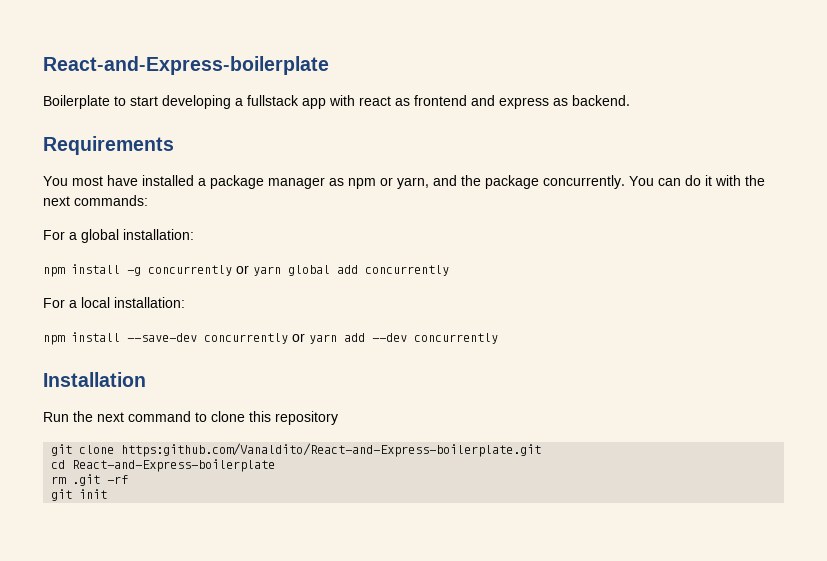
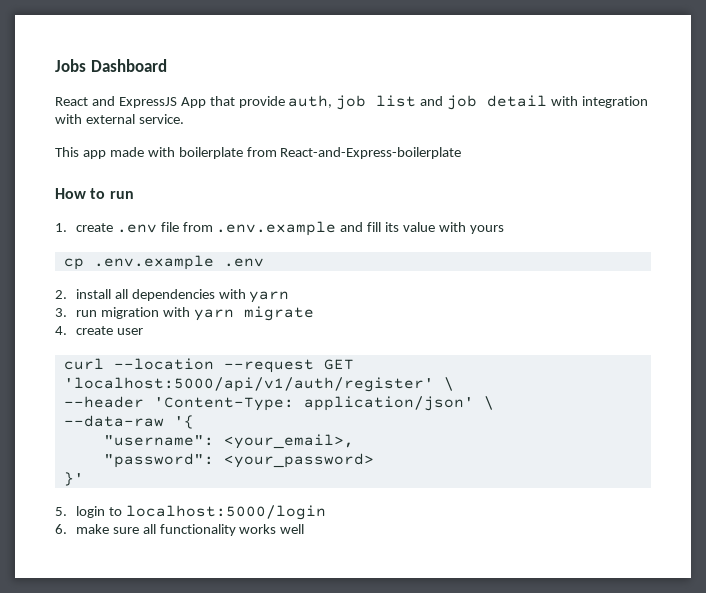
[43,56,329,75] [43,95,630,109] [43,136,174,155] [43,175,765,189] [43,195,148,206] [43,229,194,243] [43,264,449,277] [43,297,185,308] [43,332,498,345] [43,372,146,387] [43,411,338,425] [51,443,542,457] [51,459,276,472] [51,474,129,486] [51,489,108,501] React-and-Express-boilerplate // Boilerplate to start developing a fullstack app with react as frontend and express as backend. // Requirements // You most have installed a package manager as npm or yarn, and the package concurrently. You can do it with the next commands: // For a global installation: // npm install -g concurrently or yarn global add concurrently // For a local installation: // npm install --save-dev concurrently or yarn add --dev concurrently // Installation // Run the next command to clone this repository // git clone https:github.com/Vanaldito/React-and-Express-boilerplate.git // cd React-and-Express-boilerplate // rm .git -rf // git init -> [55,59,167,72] [55,95,649,110] [55,114,184,124] [55,147,462,159] [55,188,134,199] [55,221,504,236] [63,255,264,270] [55,289,290,303] [55,306,314,321] [55,326,143,335] [63,358,354,373] [63,377,454,392] [63,396,494,411] [63,415,194,429] [103,434,354,449] [103,453,374,468] [63,472,84,486] [55,505,326,520] [55,524,305,536] Jobs Dashboard // React and ExpressJS App that provide auth, job list and job detail with integration with external service. // This app made with boilerplate from React-and-Express-boilerplate // How to run // 1. create .env file from .env.example and fill its value with yours // cp .env.example .env // 2. install all dependencies with yarn // 3. run migration with yarn migrate // 4. create user // curl --location --request GET 'localhost:5000/api/v1/auth/register' \ // --header 'Content-Type: application/json' \ // --data-raw '{ // "username": <your_email>, // "password": <your_password> // }' // 5. login to localhost:5000/login // 6. make sure all functionality works well

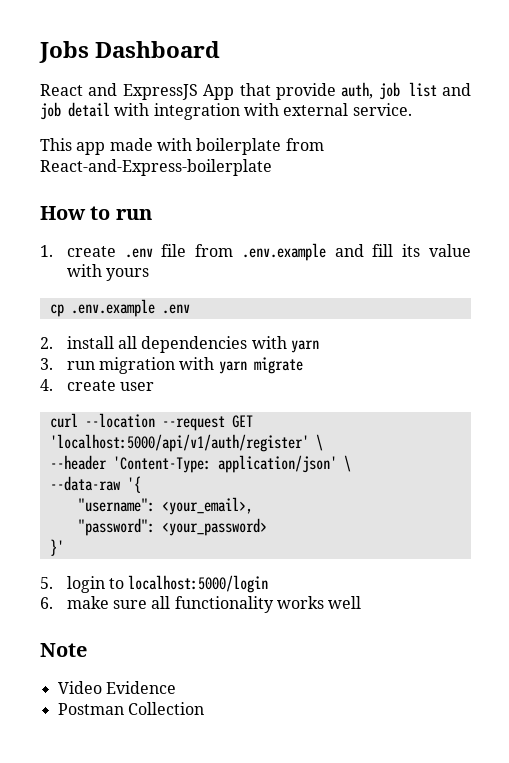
(305, 529) none -> [40,643,87,657] [57,681,176,694] [57,702,204,715] // Note // Video Evidence // Postman Collection

